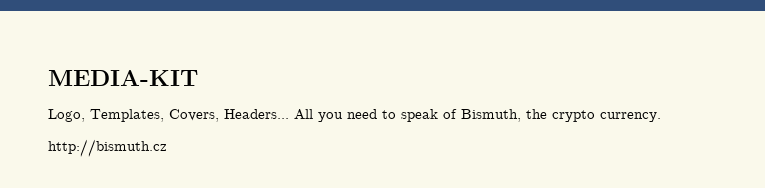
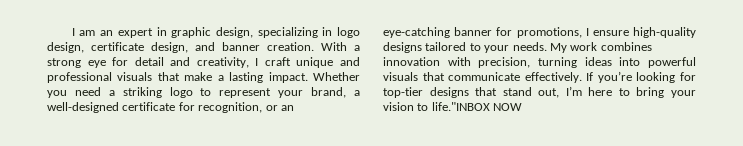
[48,70,198,86] [48,109,661,122] [48,139,167,157] MEDIA-KIT // Logo, Templates, Covers, Headers... All you need to speak of Bismuth, the crypto currency. // http://bismuth.cz -> [71,27,360,38] [47,42,360,53] [47,57,360,68] [47,72,360,83] [47,87,360,98] [47,102,294,113] [383,27,696,38] [383,42,652,53] [383,57,696,68] [383,71,696,83] [383,86,696,98] [383,102,523,111] I am an expert in graphic design, specializing in logo design, certificate design, and banner creation. With a strong eye for detail and creativity, I craft unique and professional visuals that make a lasting impact. Whether you need a striking logo to represent your brand, a well-designed certificate for recognition, or an eye-catching banner for promotions, I ensure high-quality designs tailored to your needs. My work combines innovation with precision, turning ideas into powerful visuals that communicate effectively. If you’re looking for top-tier designs that stand out, I’m here to bring your vision to life."INBOX NOW

